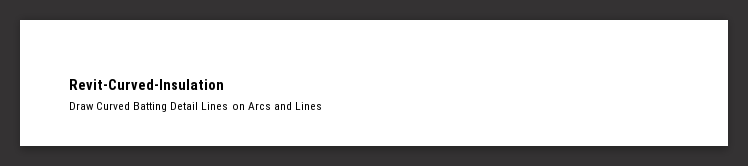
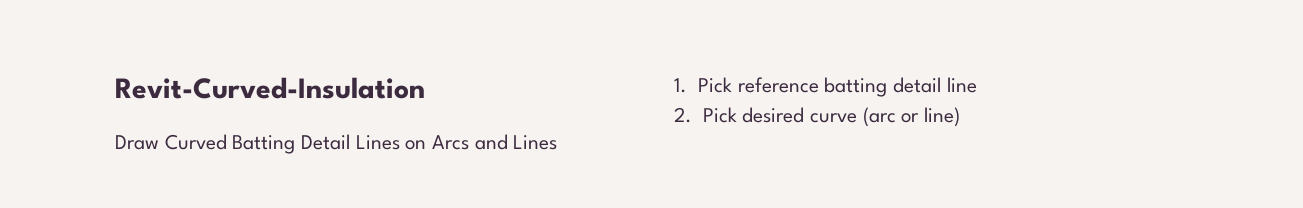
(322, 106) none -> [674,77,977,97] [674,107,960,127] // 1. Pick reference batting detail line // 2. Pick desired curve (arc or line)

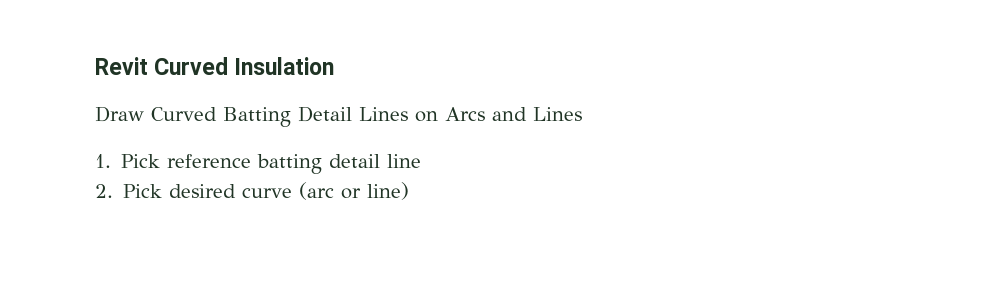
[115,77,425,99] Revit-Curved-Insulation -> [95,57,335,75] Revit Curved Insulation

